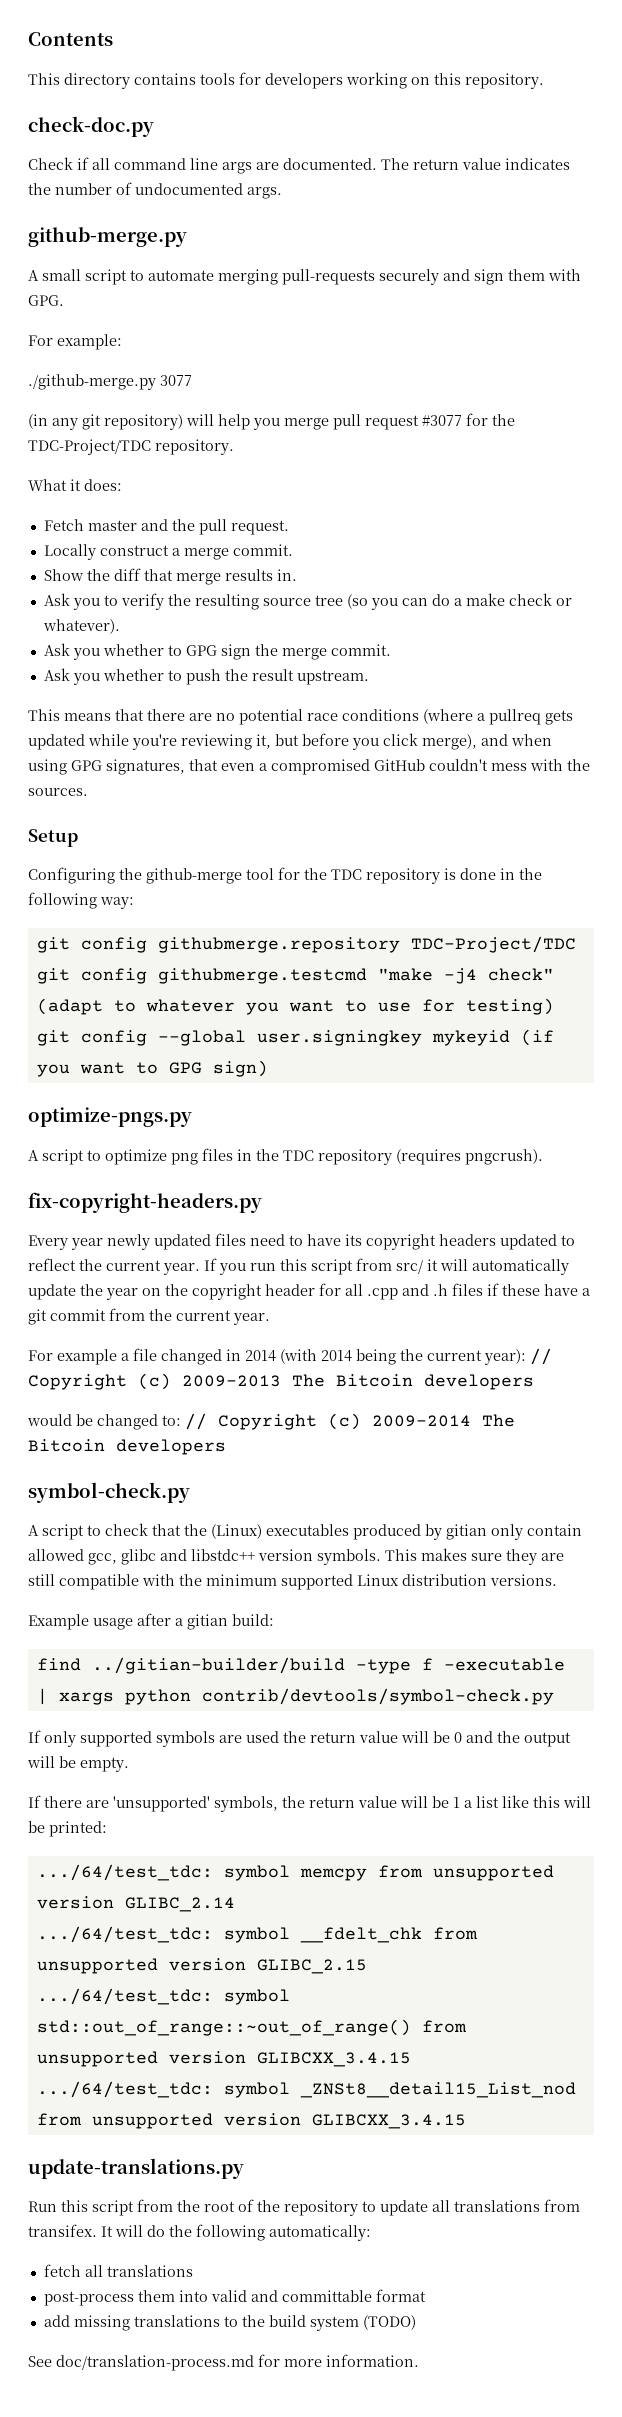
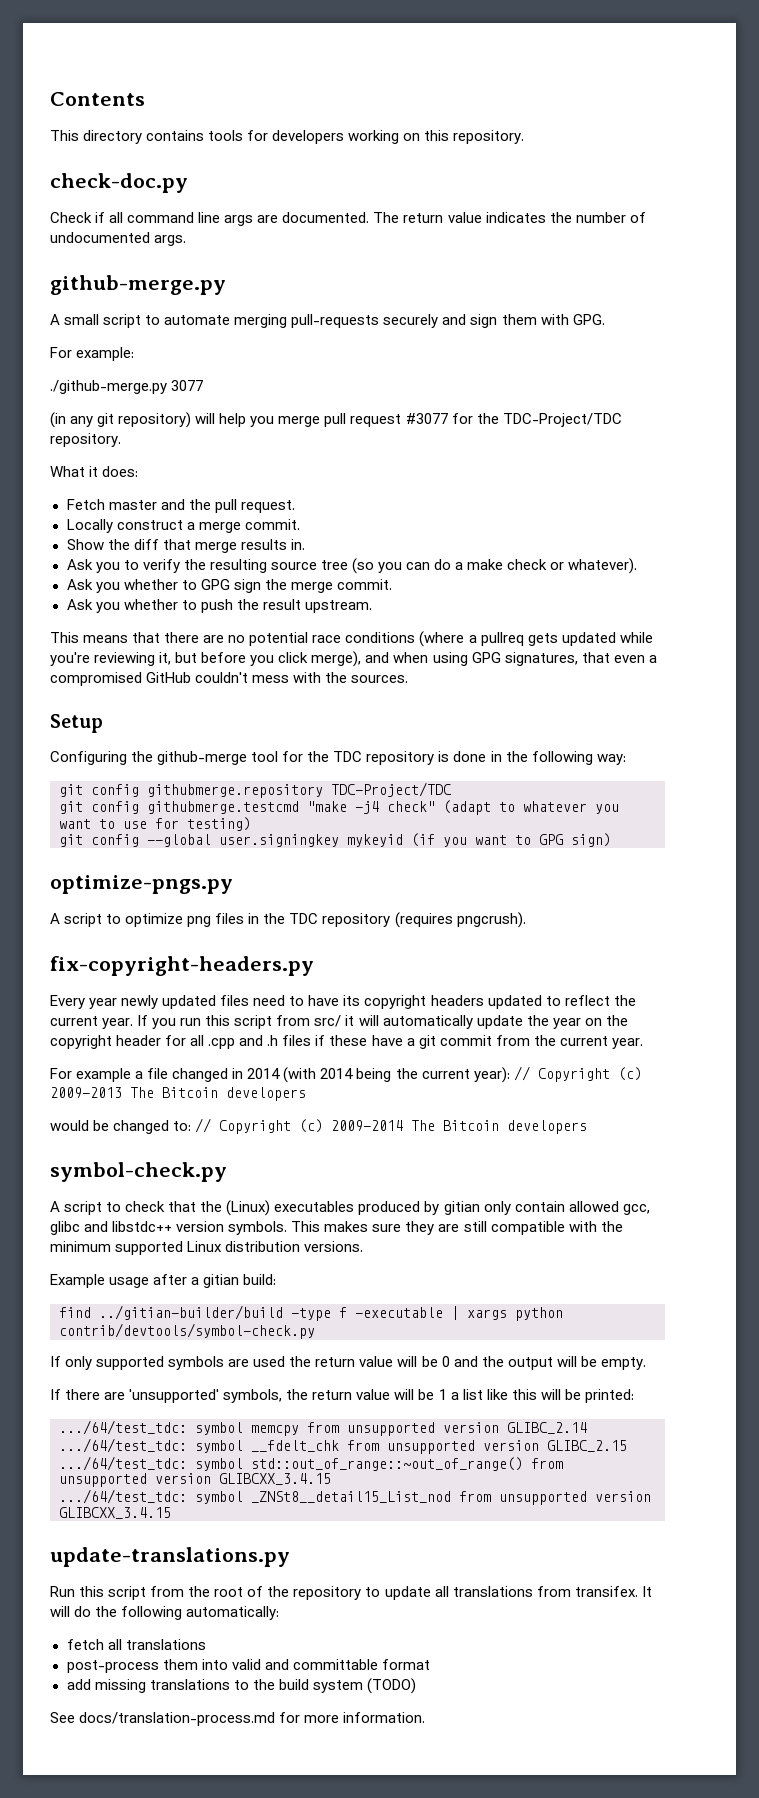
[56,2355,254,2371] doc/translation-process.md -> [79,1712,276,1726] docs/translation-process.md

